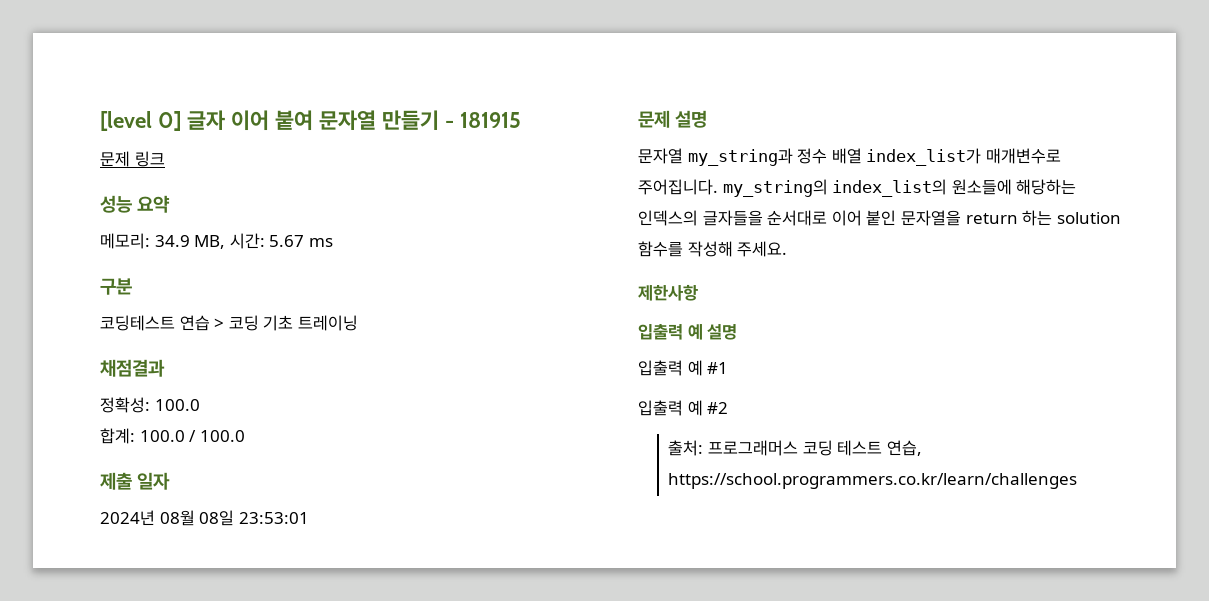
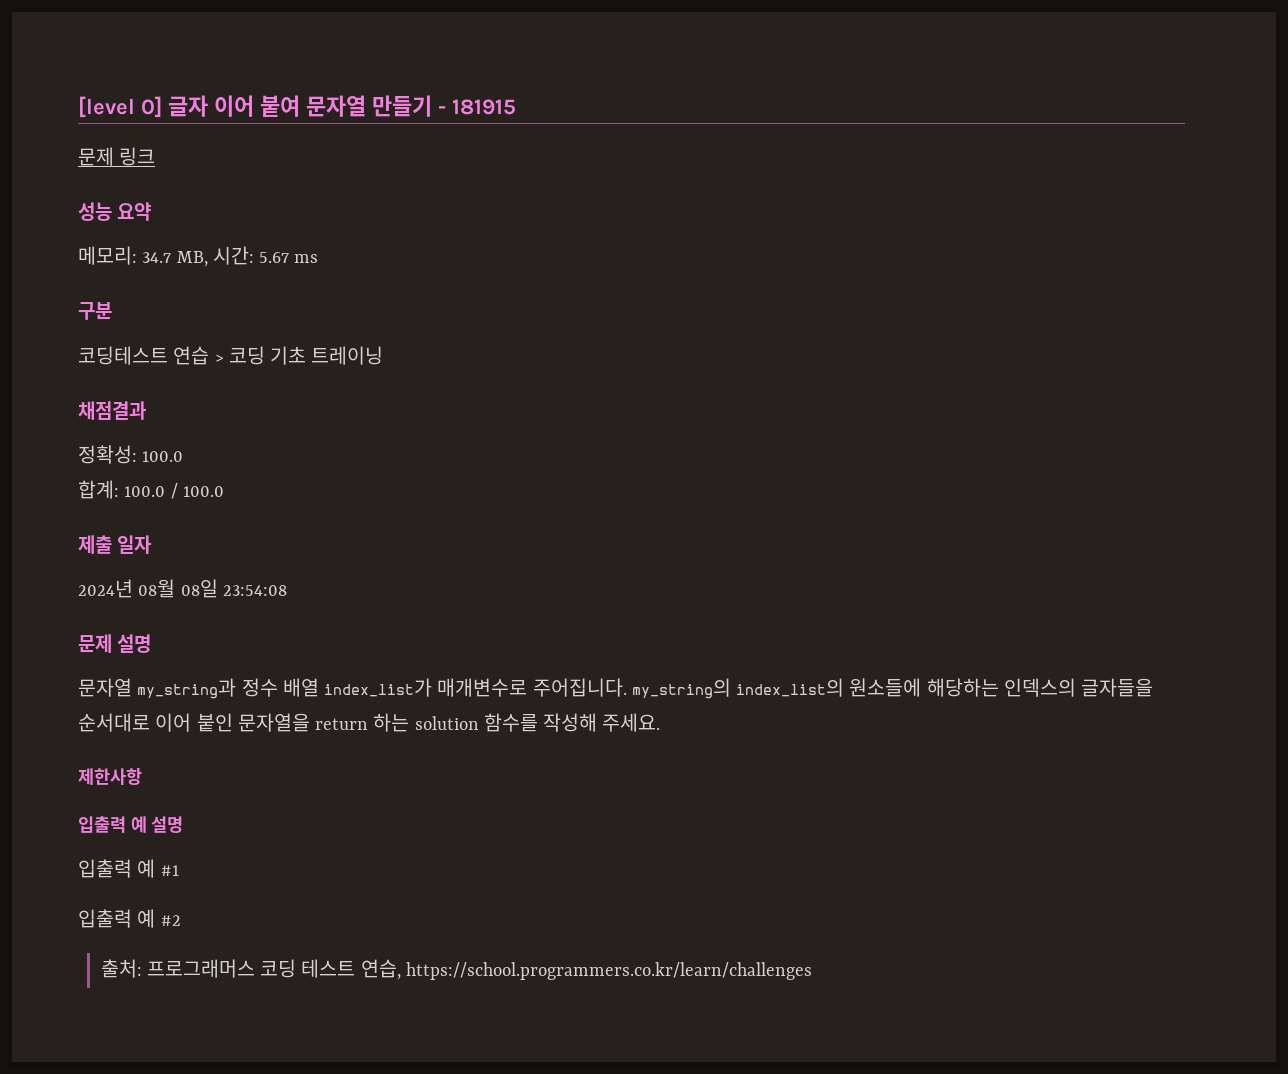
[154,235,190,247] 34.9 -> [142,252,172,263] 34.7
[238,512,309,524] 23:53:01 -> [222,585,287,596] 23:54:08

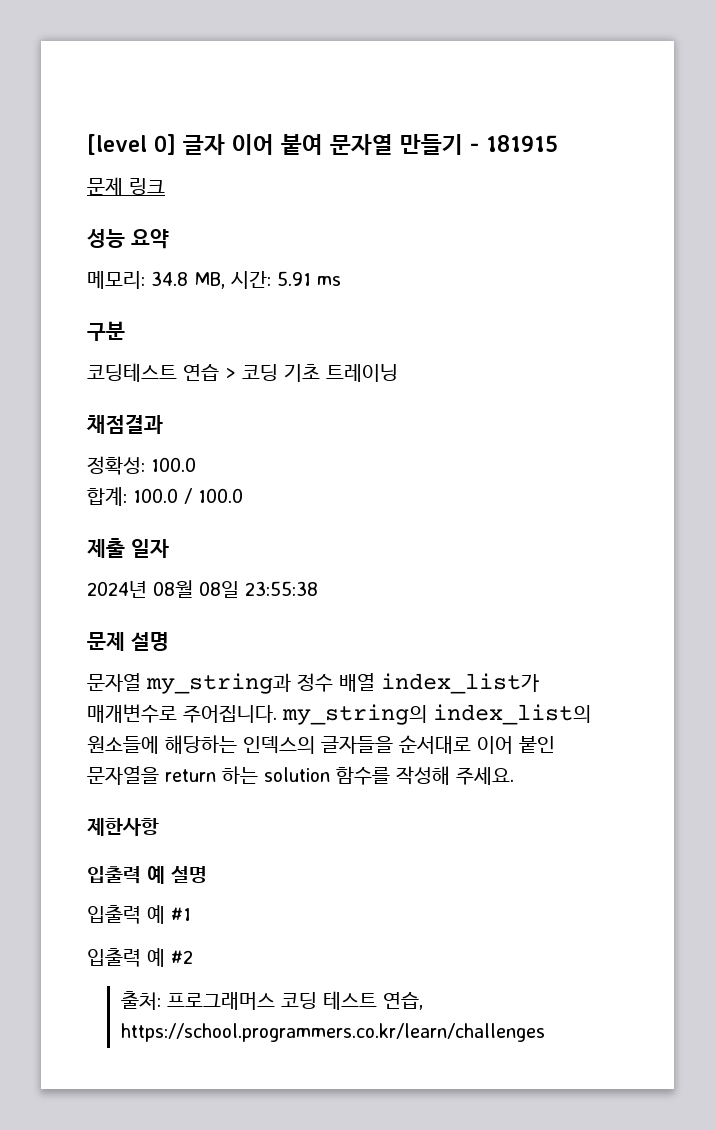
[142,252,172,263] 34.7 -> [151,271,188,286] 34.8
[259,252,290,263] 5.67 -> [277,271,311,286] 5.91
[222,585,287,596] 23:54:08 -> [245,581,318,596] 23:55:38

